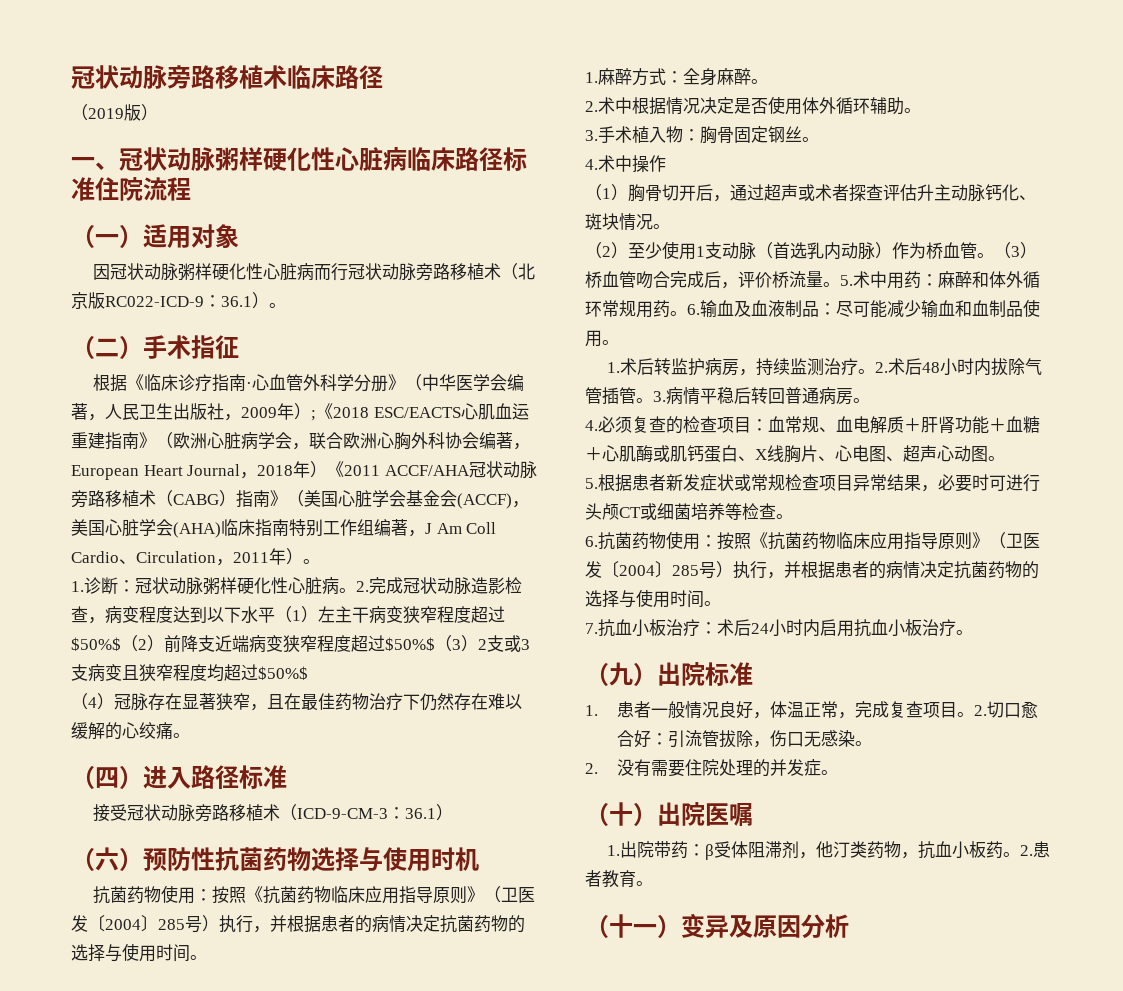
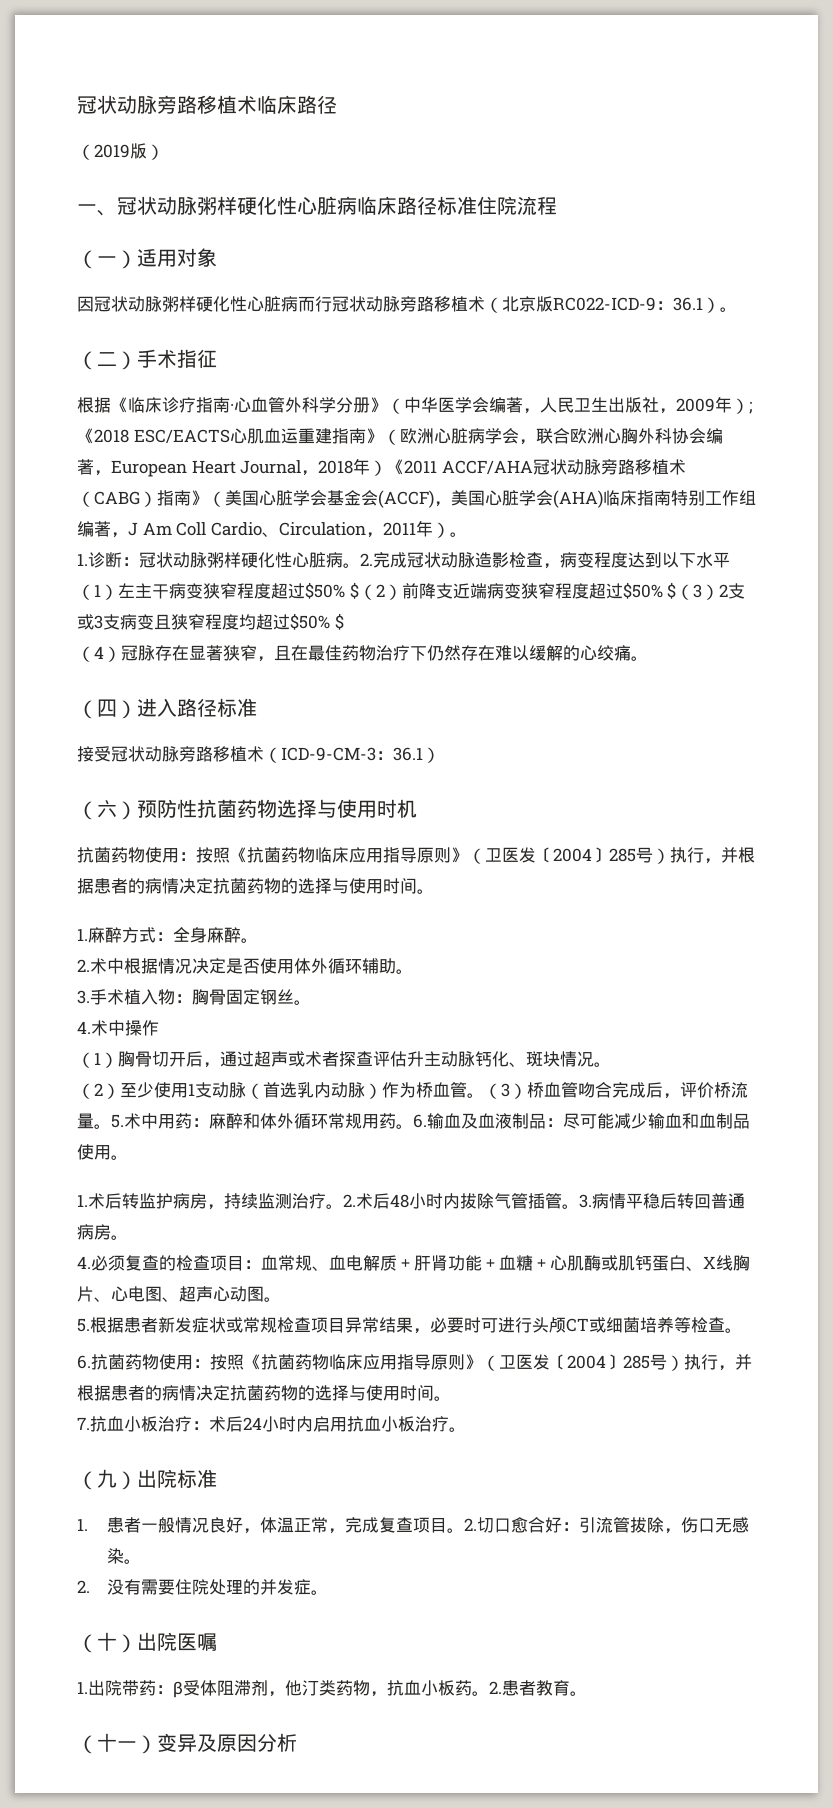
[71,637,121,651] $50%$ -> [305,582,359,599] $50% $
[385,637,435,651] $50%$ -> [622,582,677,599] $50% $
[258,666,308,680] $50%$ -> [290,613,344,630] $50% $

